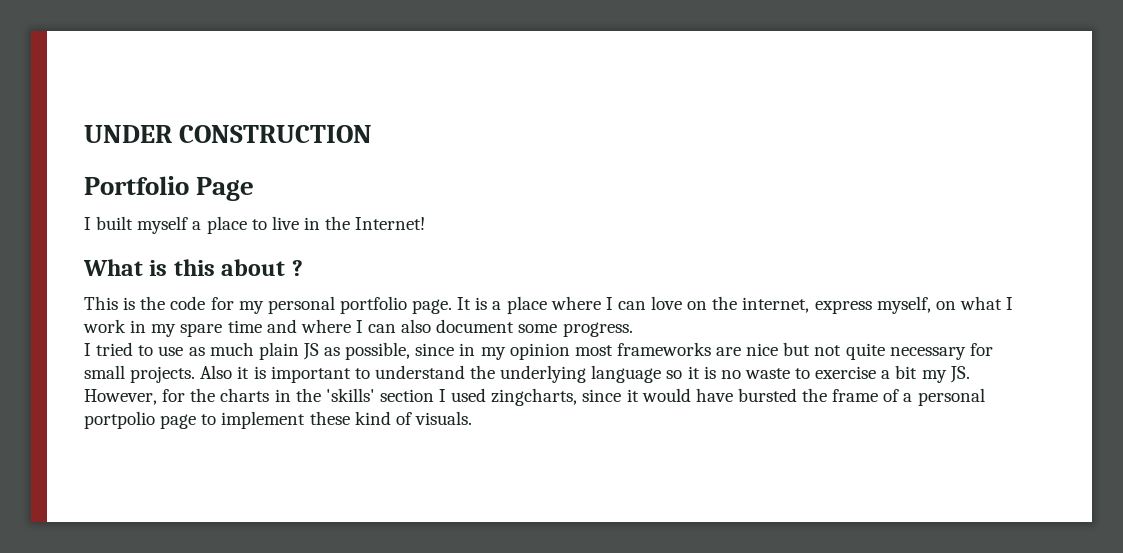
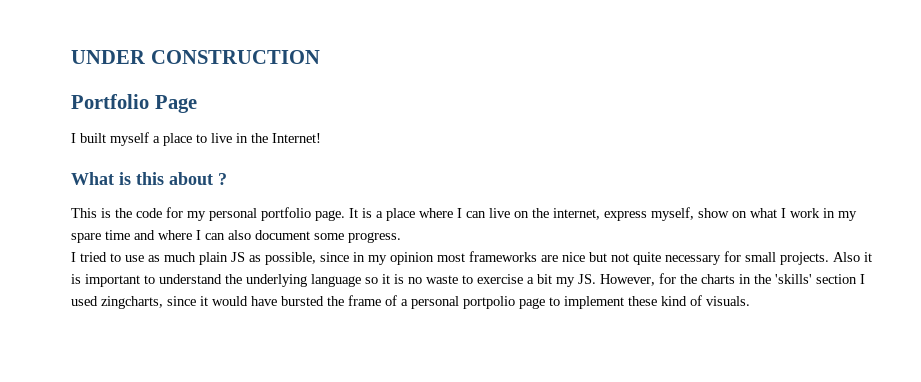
[651,296,683,310] love -> [489,208,510,218] live
(931, 305) none -> [698,208,729,218] show

